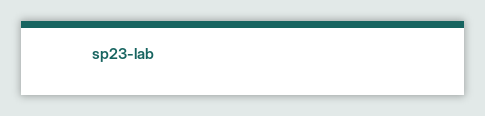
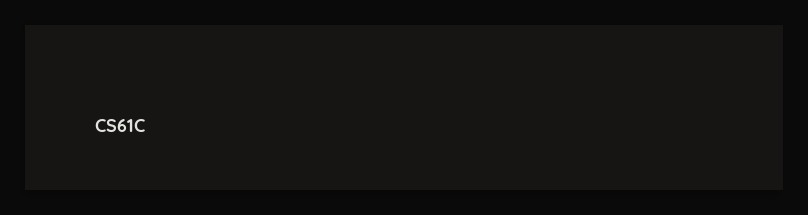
[92,48,154,62] sp23-lab -> [95,119,145,132] CS61C

